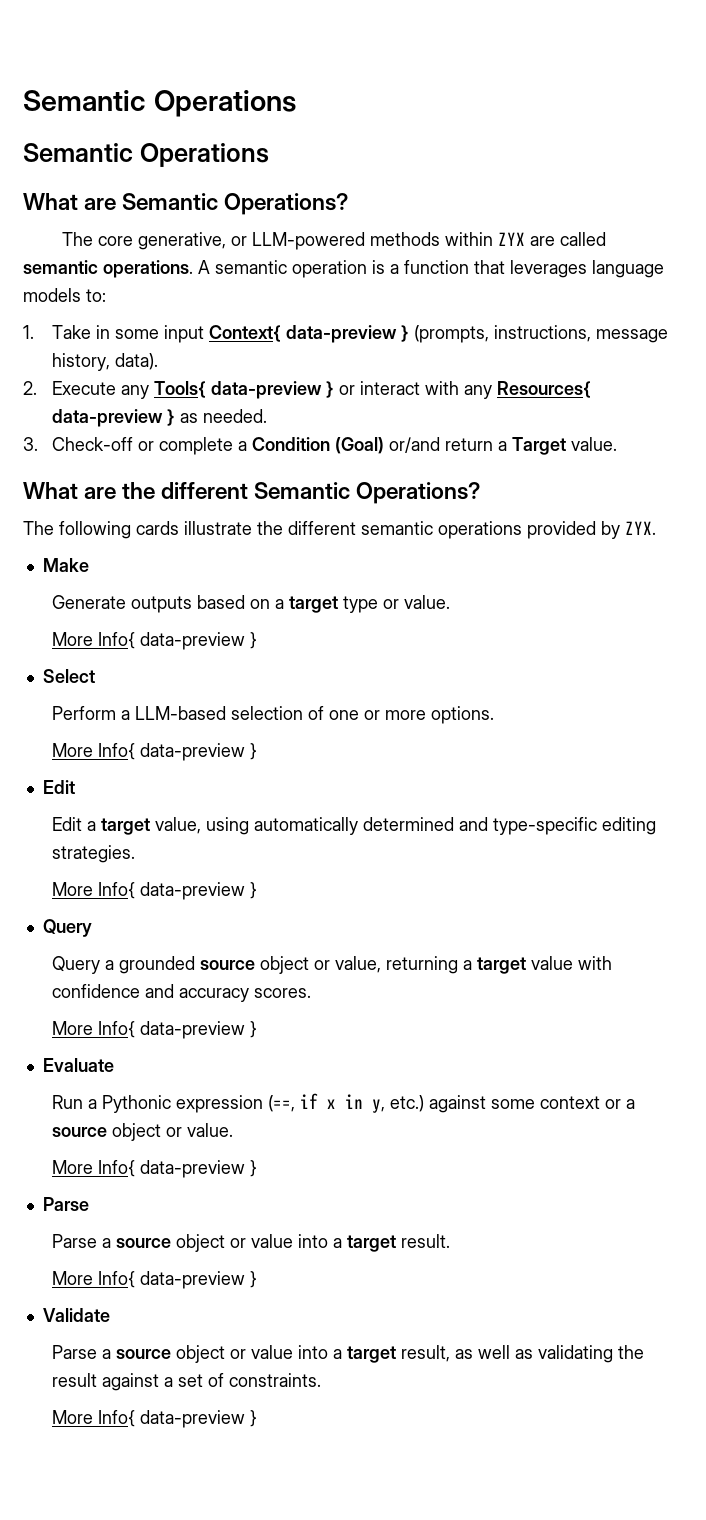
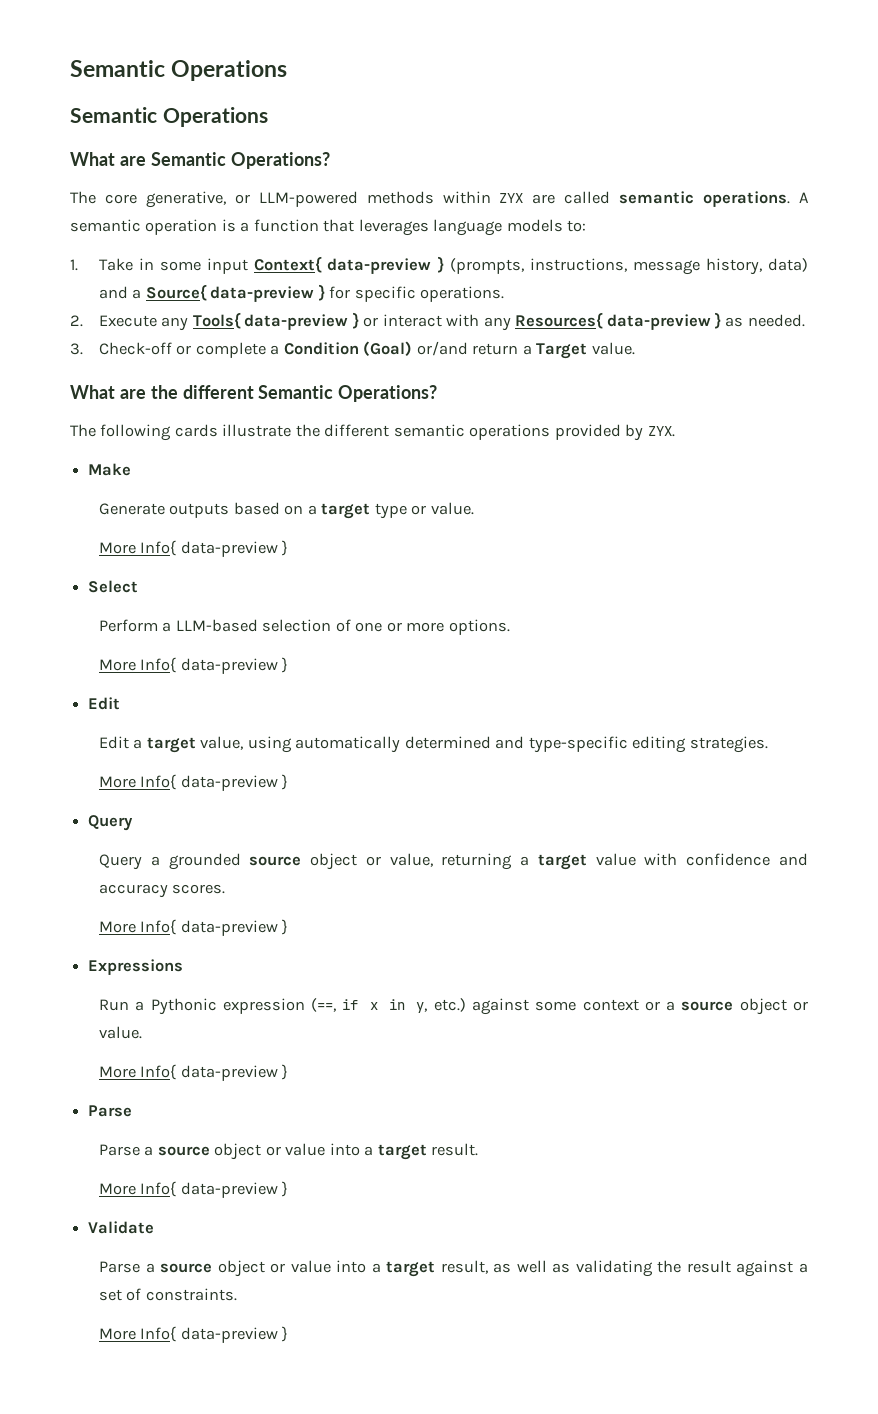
[115,353,159,370] data). -> [768,258,809,272] [98,284,505,302] data) and a Source{ data-preview } for specific operations.
[42,1058,114,1072] Evaluate -> [88,959,184,975] Expressions

